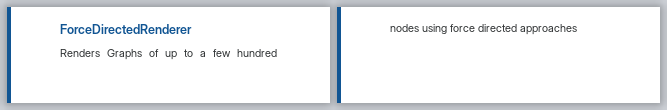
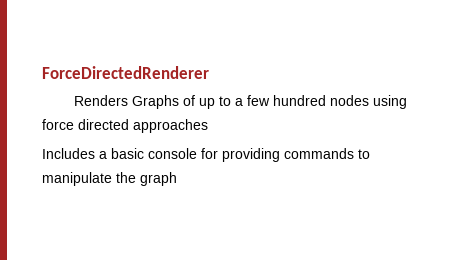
(577, 29) none -> [42,148,370,162] [42,172,177,186] // Includes a basic console for providing commands to manipulate the graph

